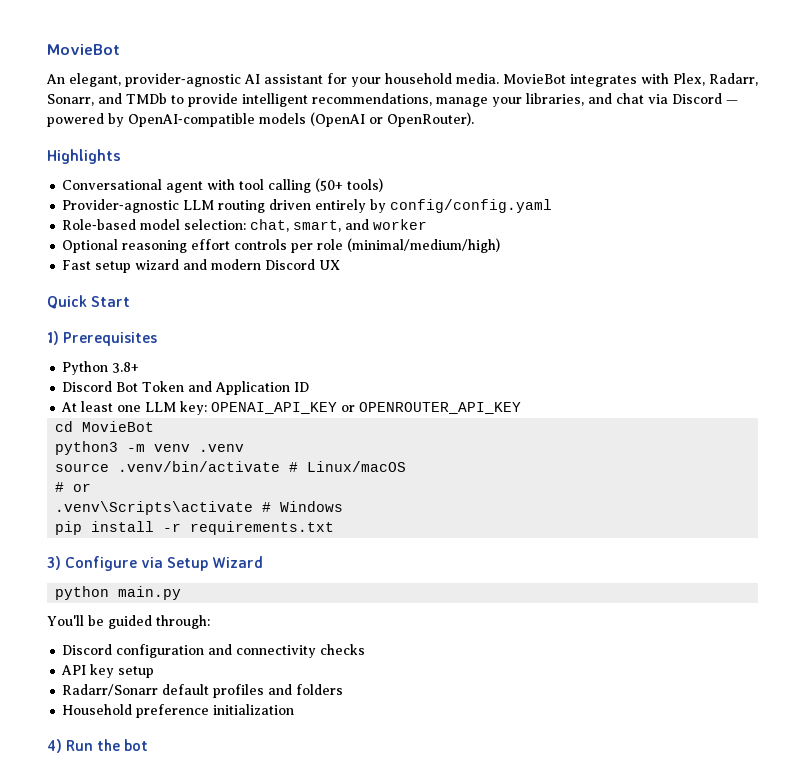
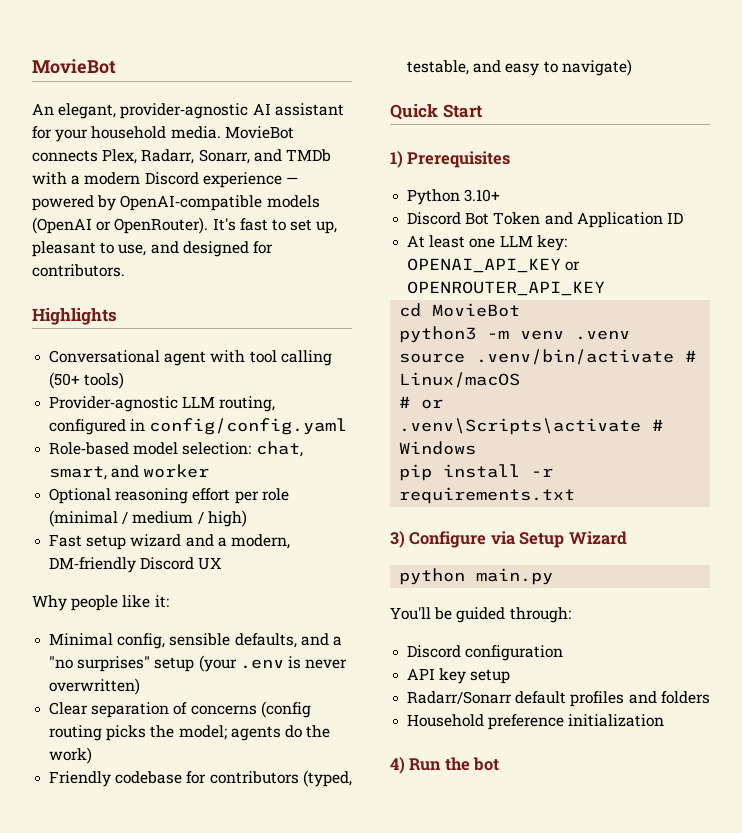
[570,73,669,87] integrates with -> [32,150,98,162] connects
[171,93,722,107] to provide intelligent recommendations, manage your libraries, and chat via Discord -> [32,172,282,188] with a modern Discord experience
(474, 119) none -> [212,218,338,234] [32,241,273,257] [32,264,125,277] It's fast to set up, pleasant to use, and designed for contributors.
[218,199,387,213] routing driven entirely by -> [219,396,276,412] [49,419,146,435] routing, configured in
[234,239,288,250] controls -> (231, 494) none
[347,238,501,253] (minimal/medium/high) -> [49,510,247,527] (minimal / medium / high)
[211,259,262,270] modern -> [217,534,290,549] [49,557,137,573] a modern, DM‑friendly
(341, 265) none -> [32,595,169,611] [49,633,342,649] [49,655,348,672] [49,678,141,695] [49,701,311,718] [49,725,331,741] [49,747,93,764] [49,770,352,787] [407,59,632,76] // Why people like it: // Minimal config, sensible defaults, and a "no surprises" setup (your .env is never overwritten) // Clear separation of concerns (config routing picks the model; agents do the work) // Friendly codebase for contributors (typed, testable, and easy to navigate)
[112,362,140,373] 3.8+ -> [464,189,501,202] 3.10+
[208,644,366,658] and connectivity checks -> (564, 653) none

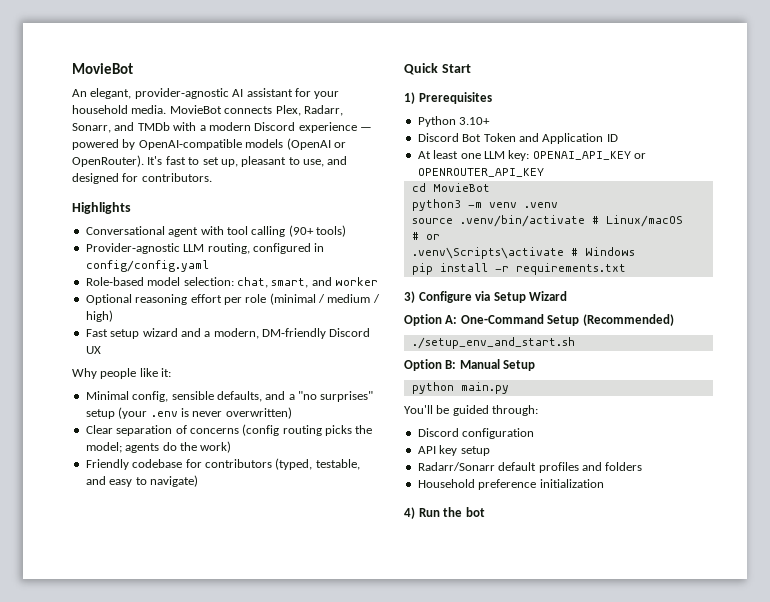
[49,372,81,389] (50+ -> [288,225,314,237] (90+
(627, 538) none -> [404,314,674,326] [411,337,575,349] [404,359,536,371] // Option A: One-Command Setup (Recommended) // ./setup_env_and_start.sh // Option B: Manual Setup

